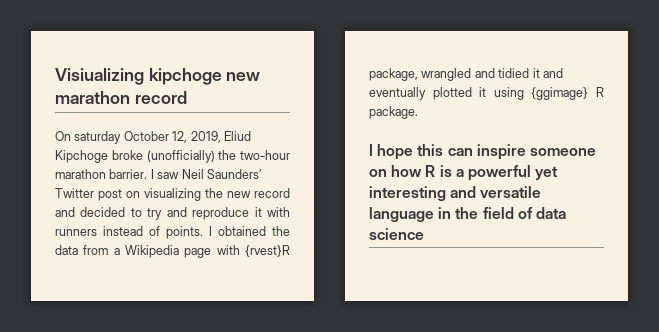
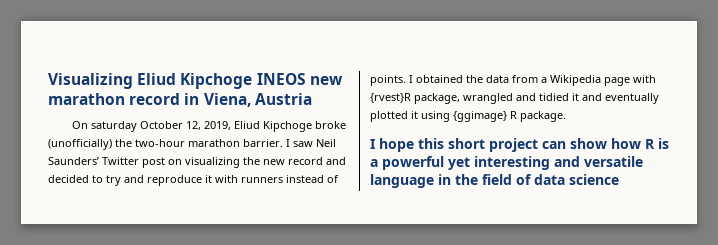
[55,68,222,85] Visiualizing kipchoge -> [48,73,306,89] Visualizing Eliud Kipchoge INEOS
(187, 97) none -> [184,93,312,107] in Viena, Austria
[447,144,596,160] [369,169,387,177] can inspire someone on -> [448,138,607,152] short project can show

